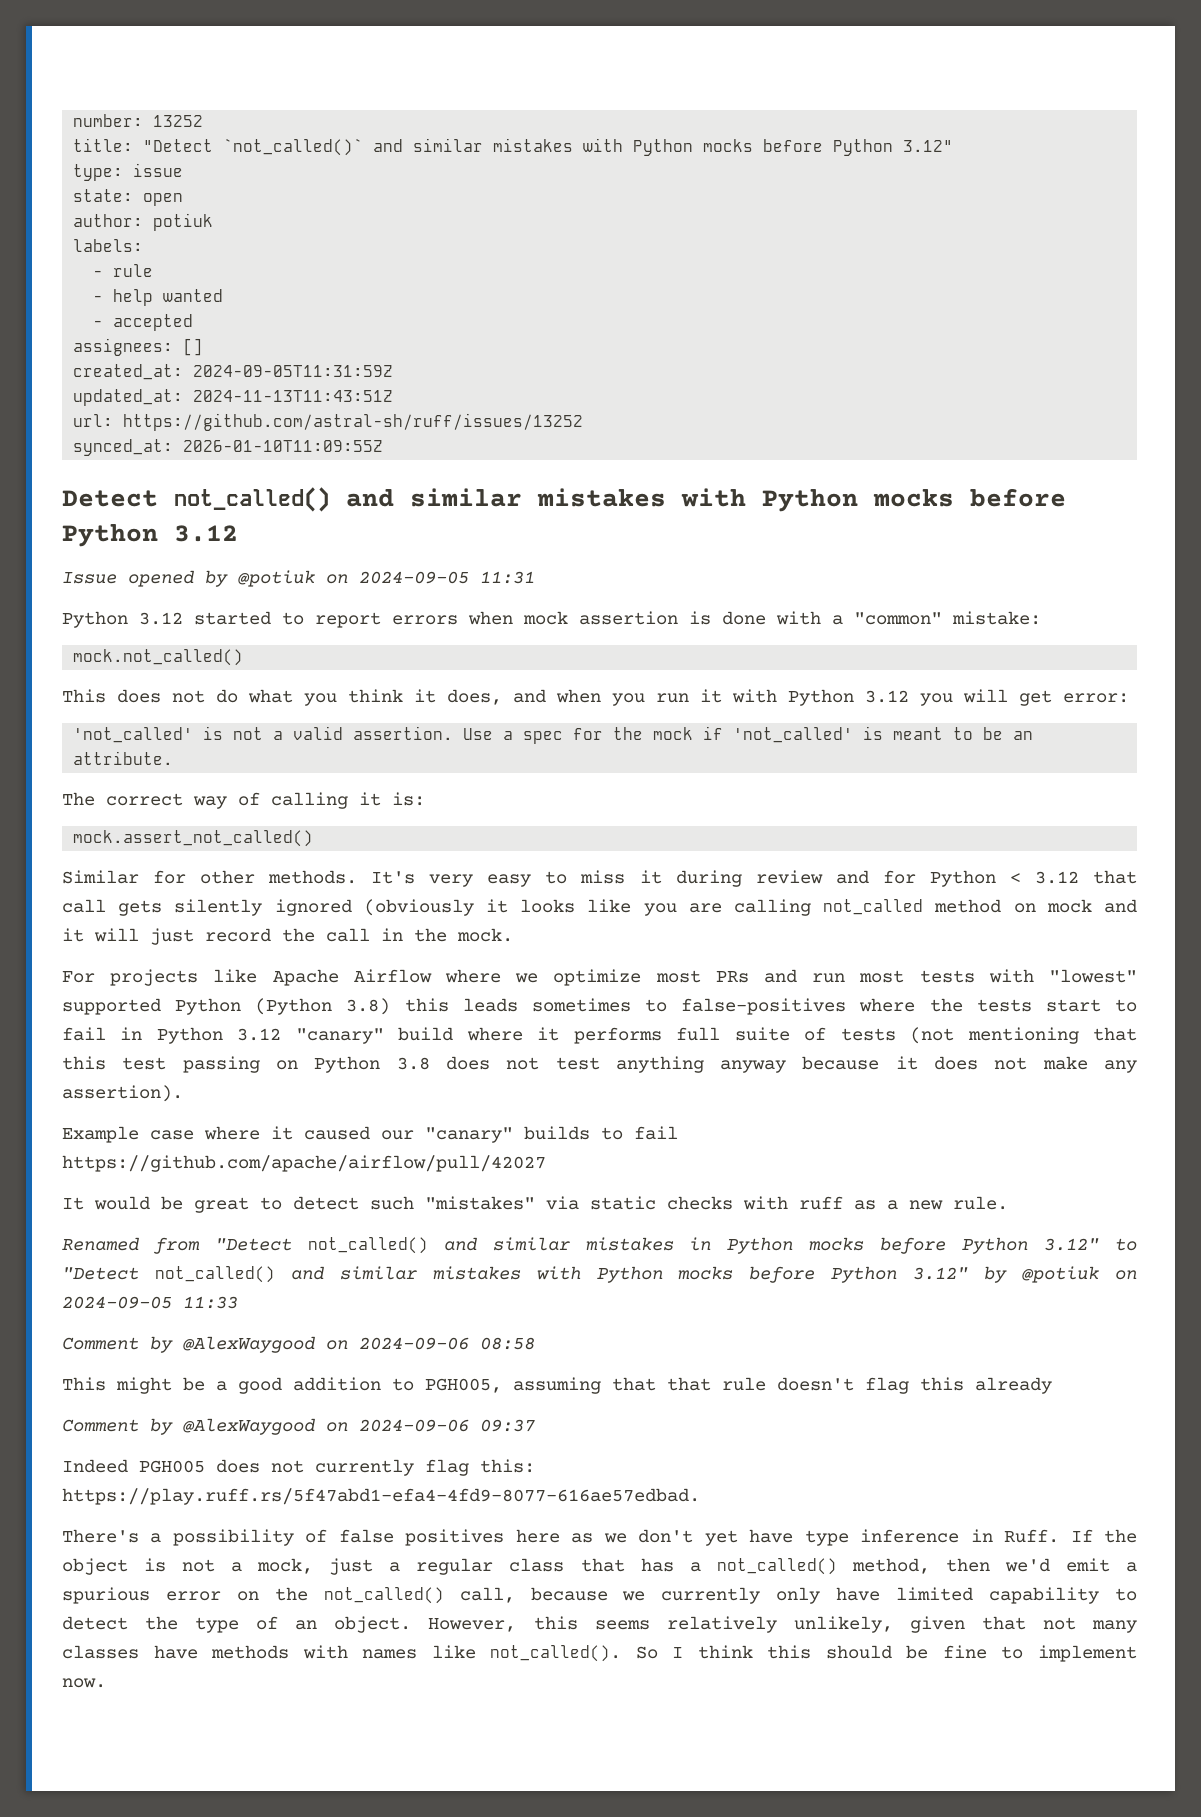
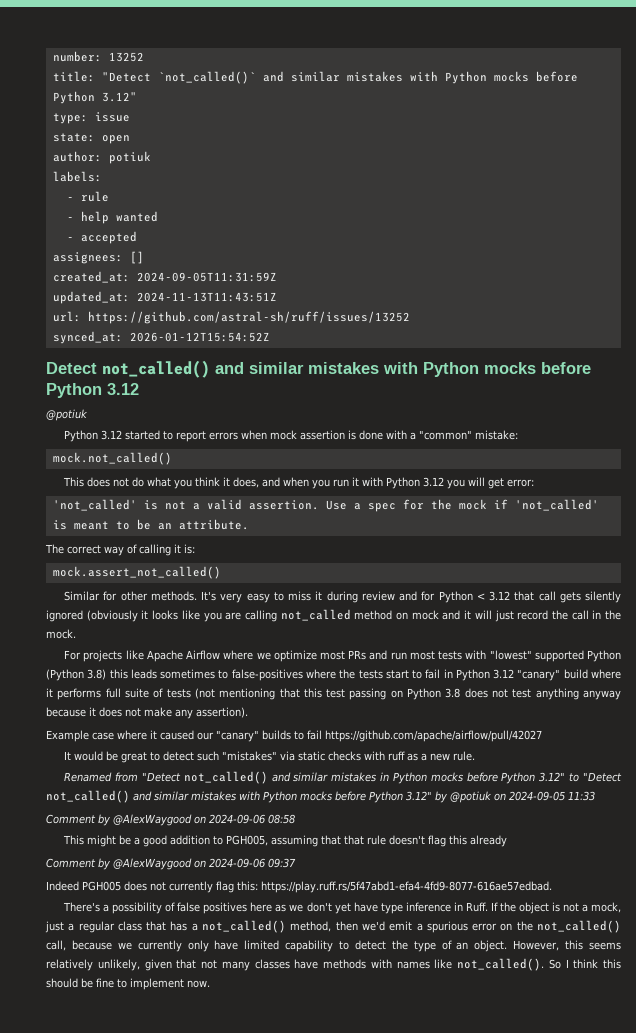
[183,440,384,452] 2026-01-10T11:09:55Z -> [129,332,270,342] 2026-01-12T15:54:52Z
[62,570,535,587] Issue opened by @potiuk on 2024-09-05 11:31 -> [46,409,88,421] @potiuk

